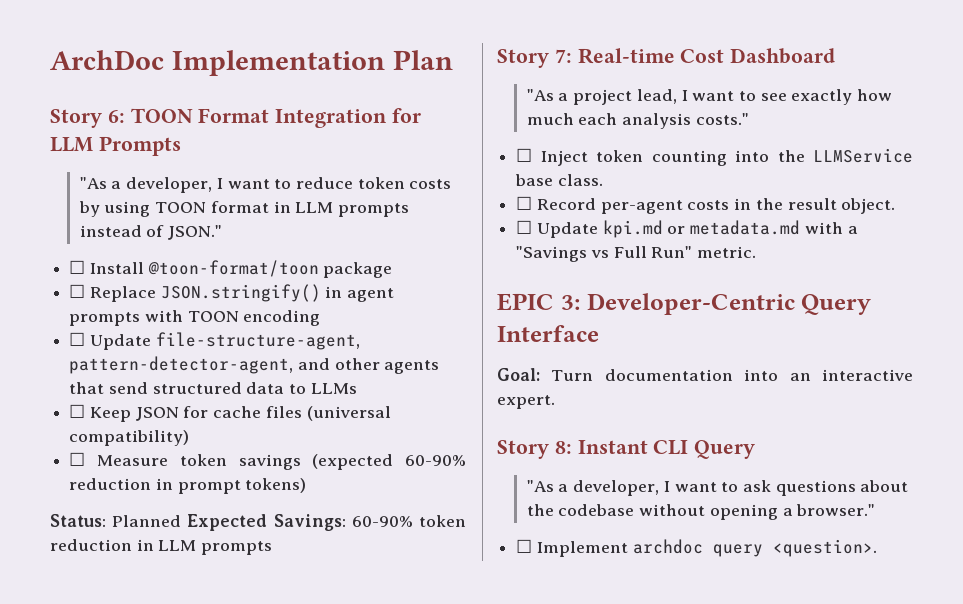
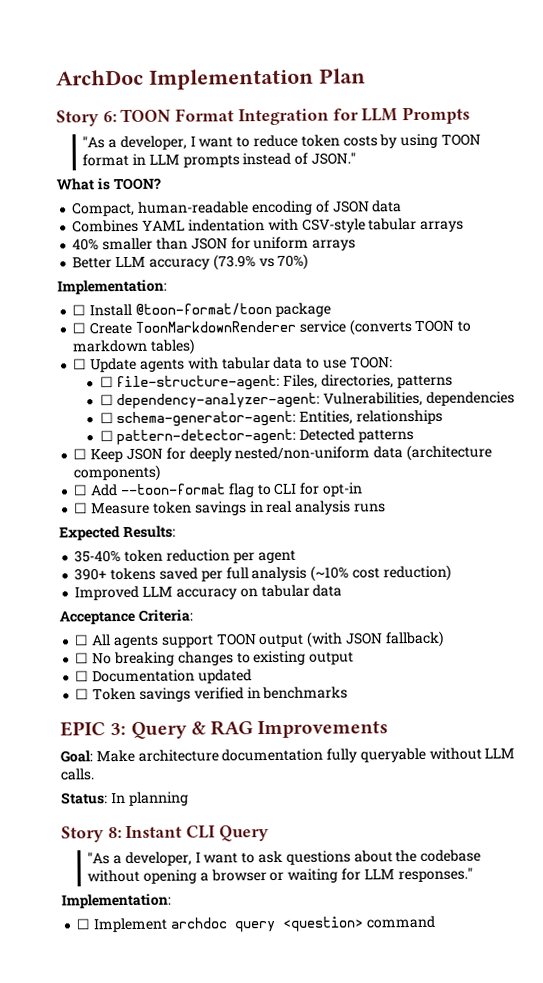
(223, 232) none -> [56,177,161,191] [72,200,403,217] [72,218,465,233] [72,236,357,251] [72,253,309,271] [57,279,167,295] // What is TOON? // Compact, human-readable encoding of JSON data // Combines YAML indentation with CSV-style tabular arrays // 40% smaller than JSON for uniform arrays // Better LLM accuracy (73.9% vs 70%) // Implementation:
[89,284,395,302] [69,310,321,326] [69,332,360,350] [69,356,440,374] [69,382,357,394] [69,404,391,422] [69,430,190,446] [69,452,466,470] [69,478,307,494] [50,514,466,531] [50,539,273,555] [497,48,836,68] [526,89,893,105] [526,113,749,129] [516,148,913,166] [515,174,603,186] [516,196,896,214] [516,220,858,238] [516,246,757,262] [497,293,872,315] [497,325,599,342] [497,368,913,381] [497,395,555,409] Replace JSON.stringify() in agent prompts with TOON encoding // ☐ Update file-structure-agent, pattern-detector-agent, and other agents that send structured data to LLMs // ☐ Keep JSON for cache files (universal compatibility) // ☐ Measure token savings (expected 60-90% reduction in prompt tokens) // Status: Planned Expected Savings: 60-90% token reduction in LLM prompts // Story 7: Real-time Cost Dashboard // "As a project lead, I want to see exactly how much each analysis costs." // ☐ Inject token counting into the LLMService base class. // ☐ Record per-agent costs in the result object. // ☐ Update kpi.md or metadata.md with a "Savings vs Full Run" metric. // EPIC 3: Developer-Centric Query Interface // Goal: Turn documentation into an interactive expert. -> [89,319,472,336] [72,338,196,355] [73,356,393,373] [99,374,453,392] [99,391,516,410] [99,409,444,428] [99,428,415,446] [73,444,492,463] [73,464,161,482] [73,482,363,498] [74,500,386,516] [59,525,176,541] [74,549,296,564] [74,564,451,582] [74,584,343,601] [59,609,193,625] [74,630,444,649] [75,650,355,667] [75,669,252,684] [75,686,349,702] [60,720,389,739] [60,747,516,763] [60,768,94,781] [61,791,189,806] Create ToonMarkdownRenderer service (converts TOON to markdown tables) // ☐ Update agents with tabular data to use TOON: // ☐ file-structure-agent: Files, directories, patterns // ☐ dependency-analyzer-agent: Vulnerabilities, dependencies // ☐ schema-generator-agent: Entities, relationships // ☐ pattern-detector-agent: Detected patterns // ☐ Keep JSON for deeply nested/non-uniform data (architecture components) // ☐ Add --toon-format flag to CLI for opt-in // ☐ Measure token savings in real analysis runs // Expected Results: // 35-40% token reduction per agent // 390+ tokens saved per full analysis (~10% cost reduction) // Improved LLM accuracy on tabular data // Acceptance Criteria: // ☐ All agents support TOON output (with JSON fallback) // ☐ No breaking changes to existing output // ☐ Documentation updated // ☐ Token savings verified in benchmarks // EPIC 3: Query & RAG Improvements // Goal: Make architecture documentation fully queryable without LLM calls. // Status: In planning
[796,504,876,516] browser." -> [210,867,473,883] [61,893,171,909] browser or waiting for LLM responses." // Implementation:
[772,539,877,557] <question>. -> [281,915,435,932] <question> command

